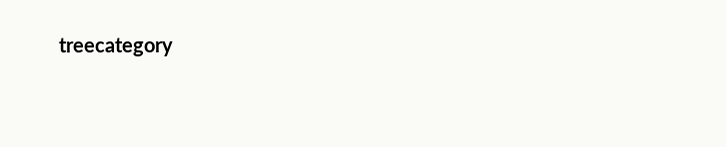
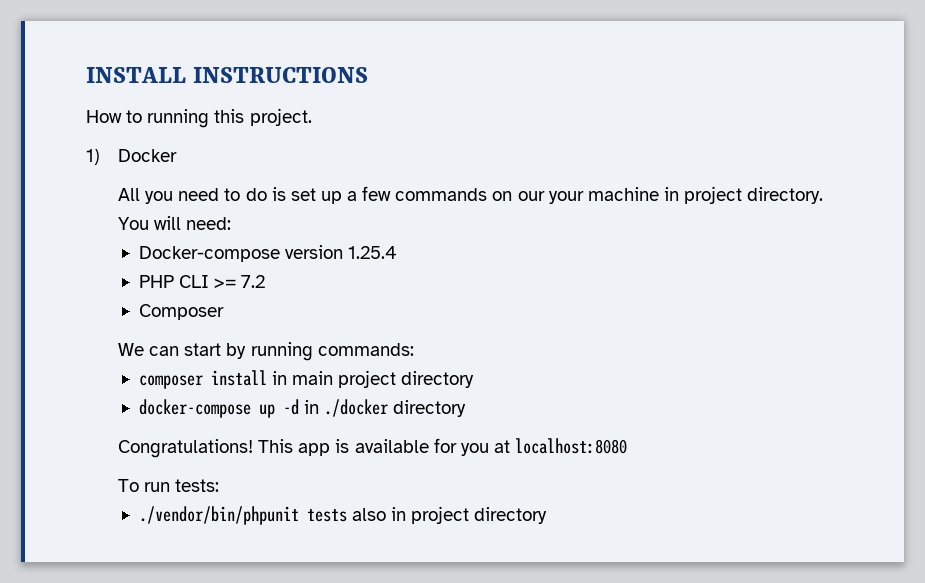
[58,37,173,57] treecategory -> [86,67,369,83] [86,108,312,128] [86,149,178,165] [118,186,824,204] [118,216,232,230] [138,245,398,262] [138,275,266,288] [138,304,224,320] [118,342,414,361] [138,370,475,389] [138,399,467,418] [118,438,628,458] [118,479,220,492] [138,506,548,525] INSTALL INSTRUCTIONS // How to running this project. // 1) Docker // All you need to do is set up a few commands on our your machine in project directory. You will need: // Docker-compose version 1.25.4 // PHP CLI >= 7.2 // Composer // We can start by running commands: // composer install in main project directory // docker-compose up -d in ./docker directory // Congratulations! This app is available for you at localhost:8080 // To run tests: // ./vendor/bin/phpunit tests also in project directory

